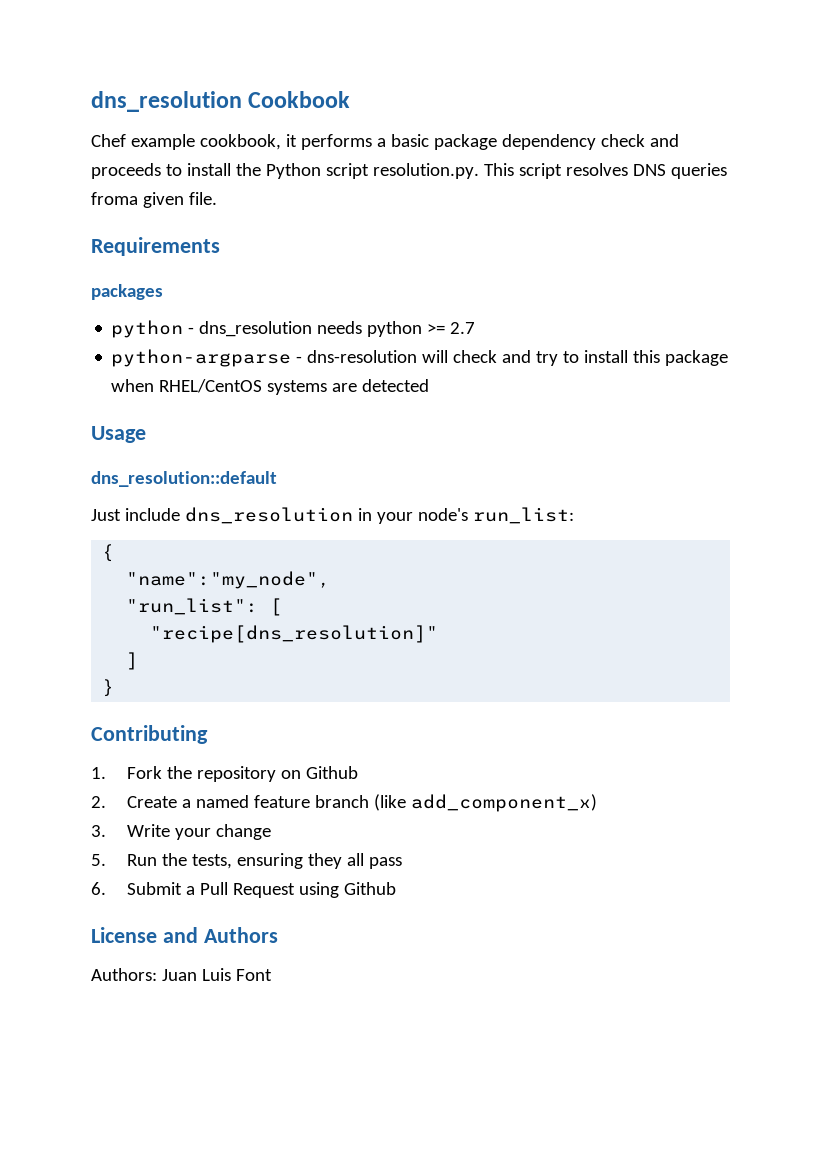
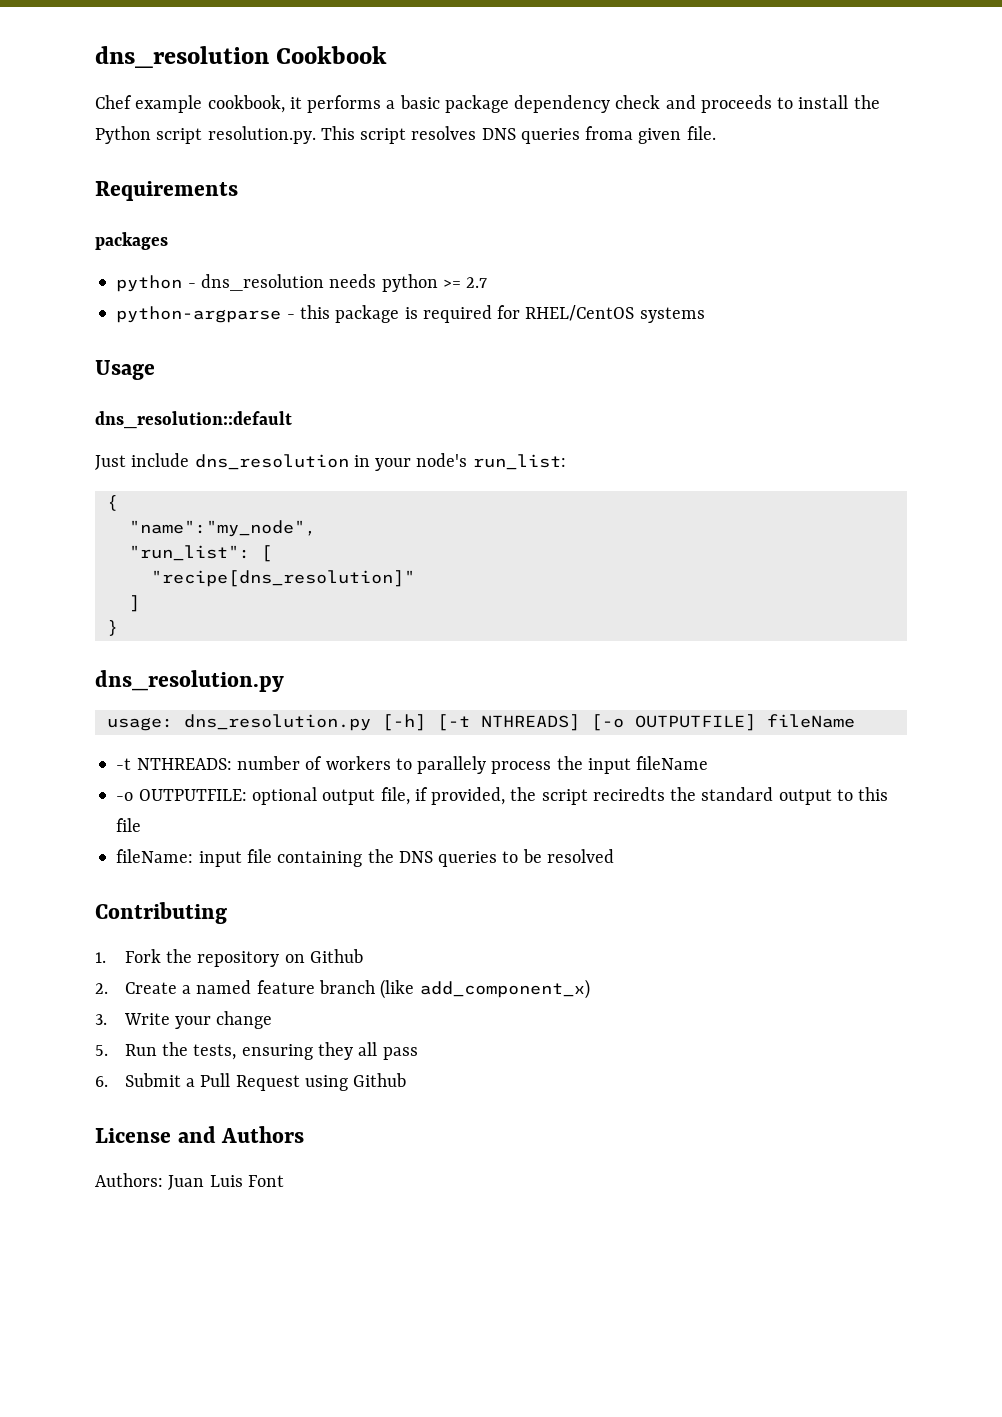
[307,350,729,366] [111,379,155,392] dns-resolution will check and try to install this package when -> [299,305,521,323] this package is required for
[332,379,430,392] are detected -> (705, 315) none
(115, 688) none -> [95,670,284,692] [106,714,855,731] [116,756,709,774] [116,787,889,805] [116,818,142,832] [116,849,614,867] // dns_resolution.py // usage: dns_resolution.py [-h] [-t NTHREADS] [-o OUTPUTFILE] fileName // -t NTHREADS: number of workers to parallely process the input fileName // -o OUTPUTFILE: optional output file, if provided, the script reciredts the standard output to this file // fileName: input file containing the DNS queries to be resolved

